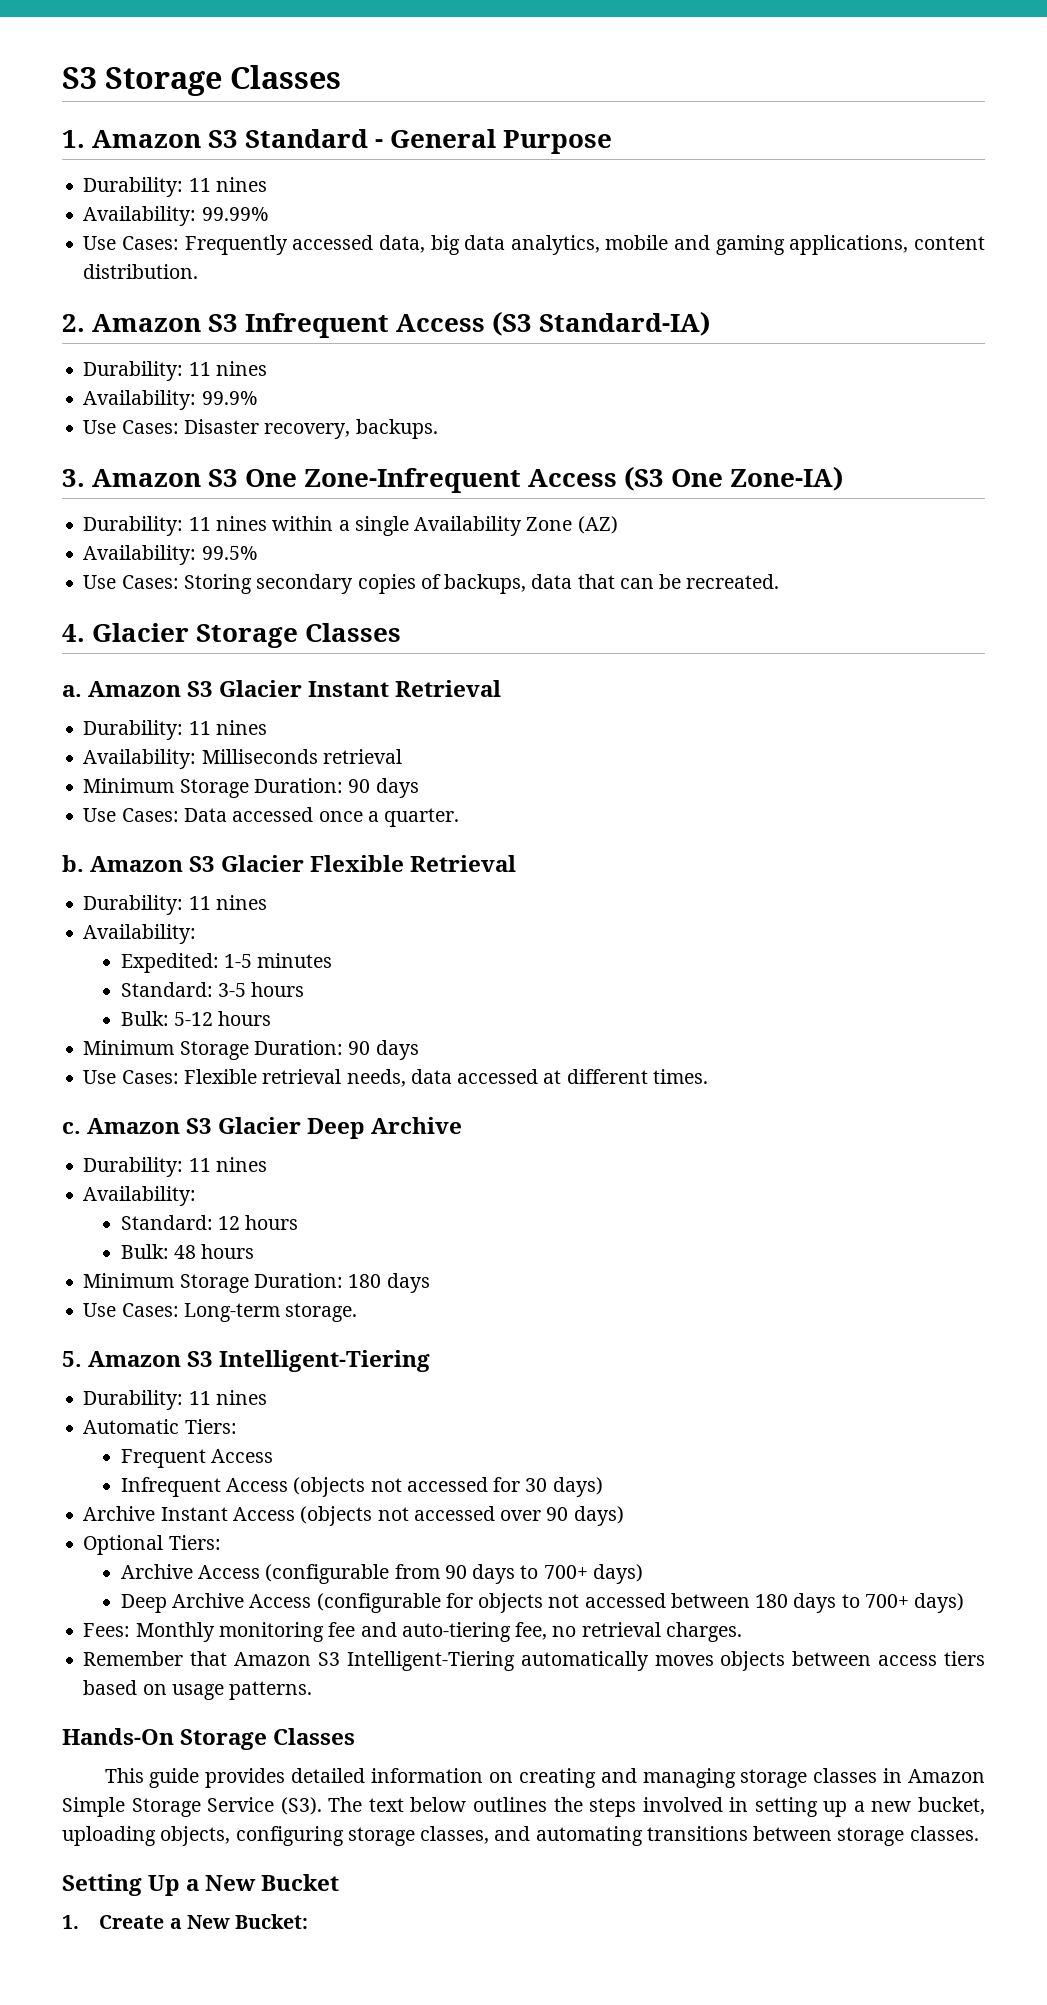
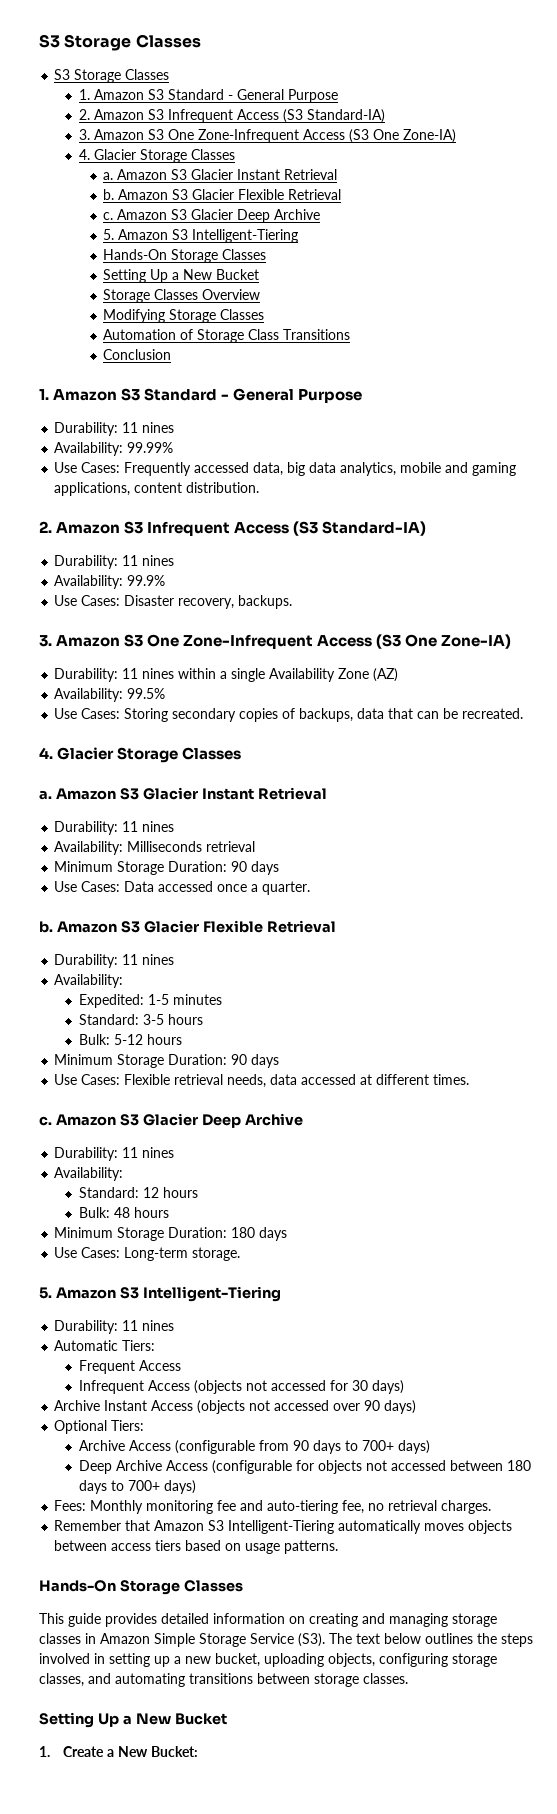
[62,65,342,96] S3 Storage Classes -> [39,34,201,51] [54,69,170,83] [78,89,338,103] [78,109,385,123] [78,129,456,143] [78,149,235,163] [103,169,338,180] [103,189,342,200] [103,209,321,223] [103,229,299,243] [103,249,267,263] [103,269,260,283] [103,289,261,303] [103,309,265,323] [103,329,351,343] [103,349,172,360] S3 Storage Classes // S3 Storage Classes // 1. Amazon S3 Standard - General Purpose // 2. Amazon S3 Infrequent Access (S3 Standard-IA) // 3. Amazon S3 One Zone-Infrequent Access (S3 One Zone-IA) // 4. Glacier Storage Classes // a. Amazon S3 Glacier Instant Retrieval // b. Amazon S3 Glacier Flexible Retrieval // c. Amazon S3 Glacier Deep Archive // 5. Amazon S3 Intelligent-Tiering // Hands-On Storage Classes // Setting Up a New Bucket // Storage Classes Overview // Modifying Storage Classes // Automation of Storage Class Transitions // Conclusion

